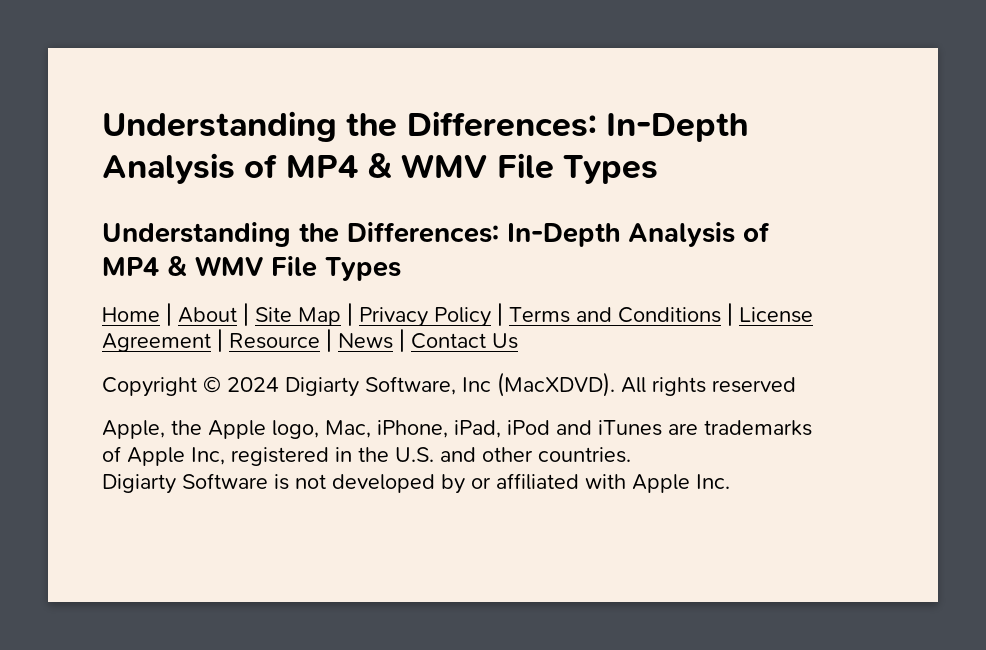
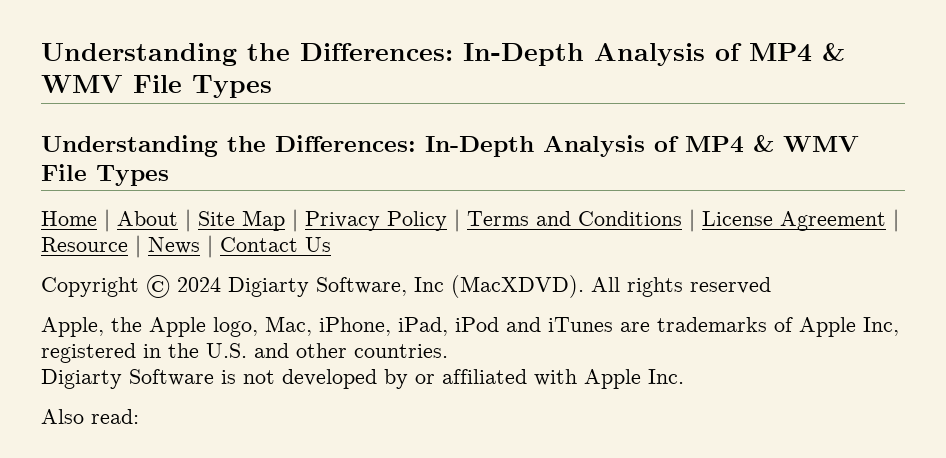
(730, 481) none -> [41,409,139,424] // Also read:

